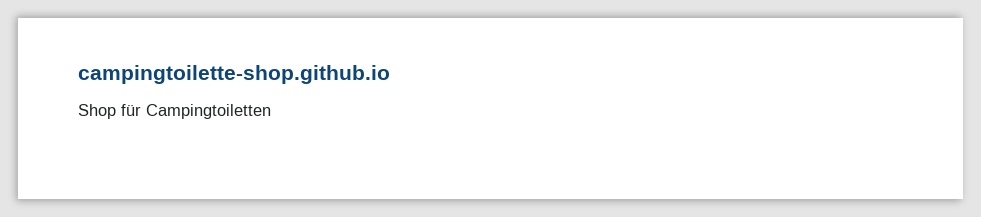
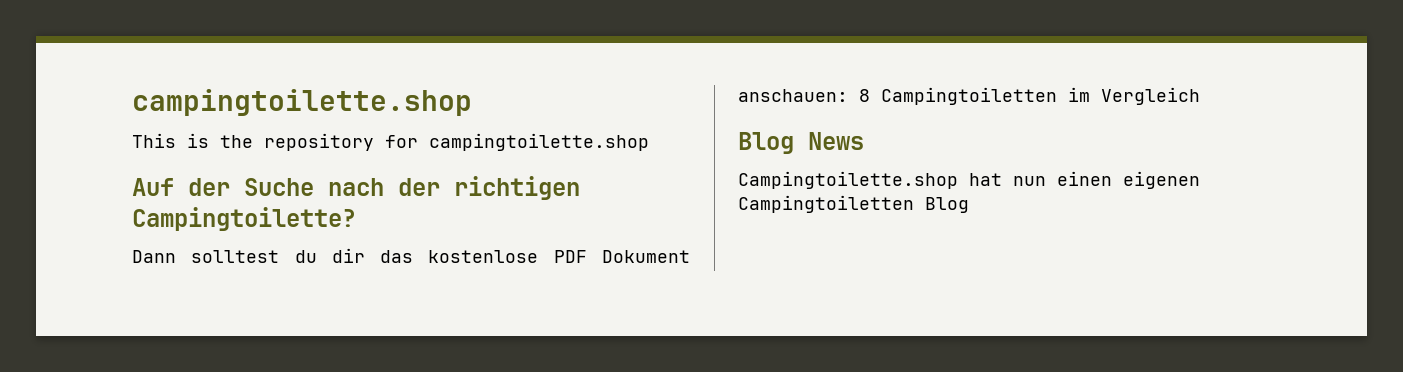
[78,65,390,84] [78,104,271,119] campingtoilette-shop.github.io // Shop für Campingtoiletten -> [132,89,472,116] [132,133,649,151] [132,176,580,200] [132,207,356,231] [132,248,690,263] [738,87,1200,105] [738,132,864,154] [738,171,1200,189] [738,195,969,213] campingtoilette.shop // This is the repository for campingtoilette.shop // Auf der Suche nach der richtigen Campingtoilette? // Dann solltest du dir das kostenlose PDF Dokument anschauen: 8 Campingtoiletten im Vergleich // Blog News // Campingtoilette.shop hat nun einen eigenen Campingtoiletten Blog

